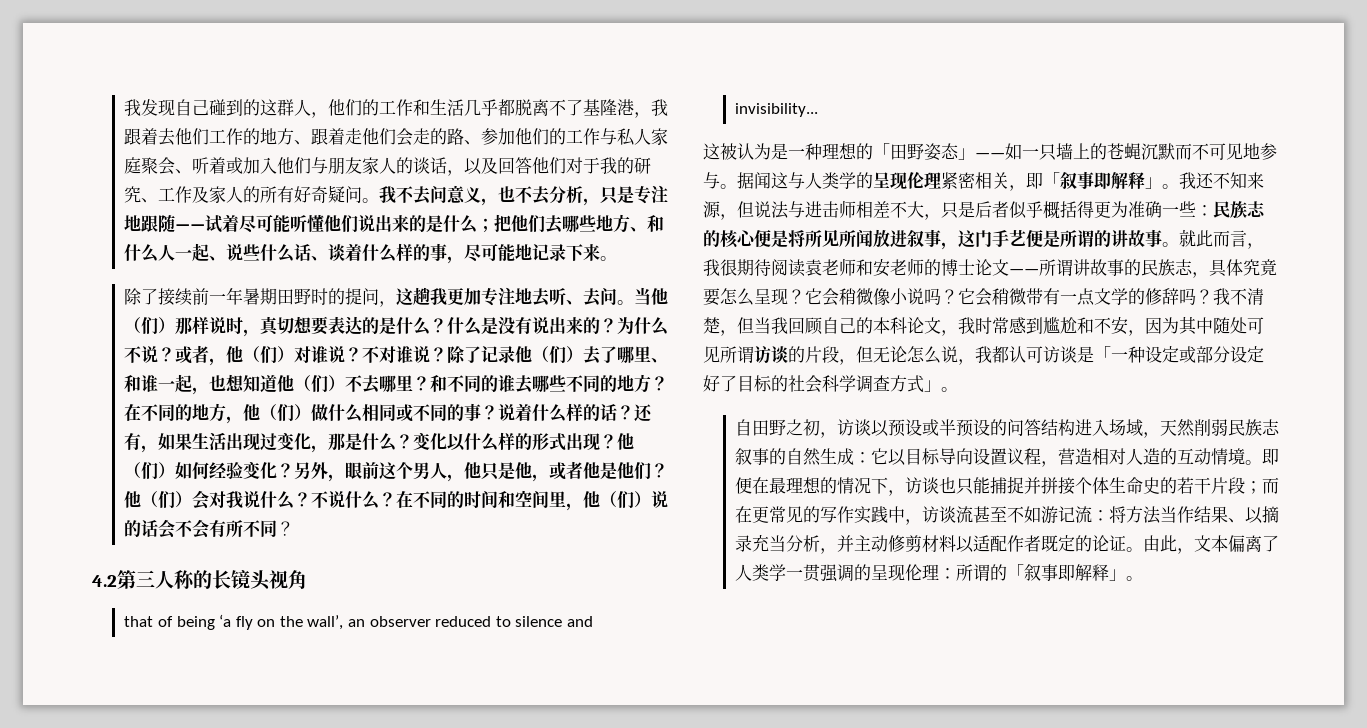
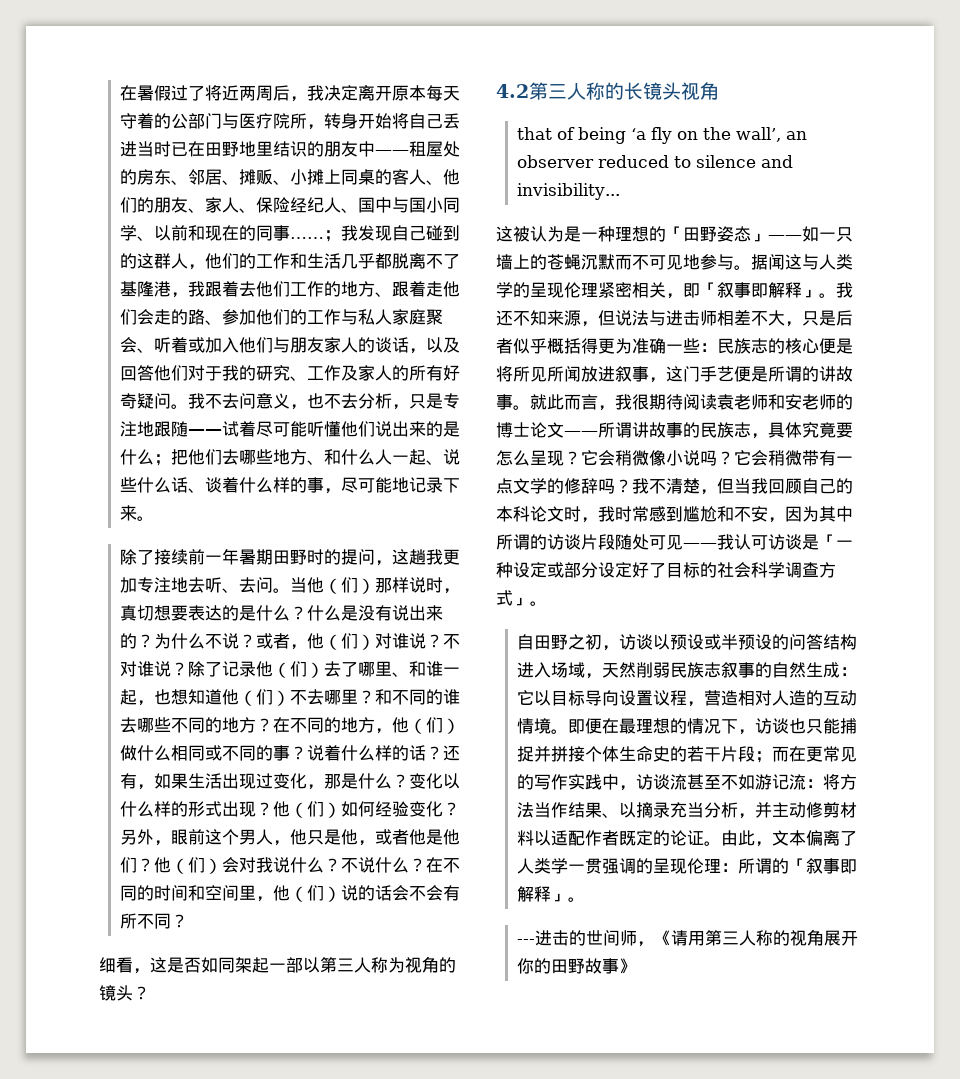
(124, 107) none -> [120,85,461,102] [120,113,461,130] [120,141,461,157] [120,169,461,185] [120,197,461,213] [120,225,342,242] 在暑假过了将近两周后，我决定离开原本每天守着的公部门与医疗院所，转身开始将自己丢进当时已在田野地里结识的朋友中——租屋处的房东、邻居、摊贩、小摊上同桌的客人、他们的朋友、家人、保险经纪人、国中与国小同学、以前和现在的同事……；
(295, 528) none -> [99,956,456,974] [99,985,150,1001] // 细看，这是否如同架起一部以第三人称为视角的镜头？
(941, 325) none -> [564,506,581,522] 时
[1213,317,1264,334] [703,346,1009,365] 随处可见所谓访谈的片段，但无论怎么说，我都 -> [496,534,734,550] 所谓的访谈片段随处可见——我
(1144, 578) none -> [517,929,859,947] [517,958,637,974] // ---进击的世间师，《请用第三人称的视角展开你的田野故事》

